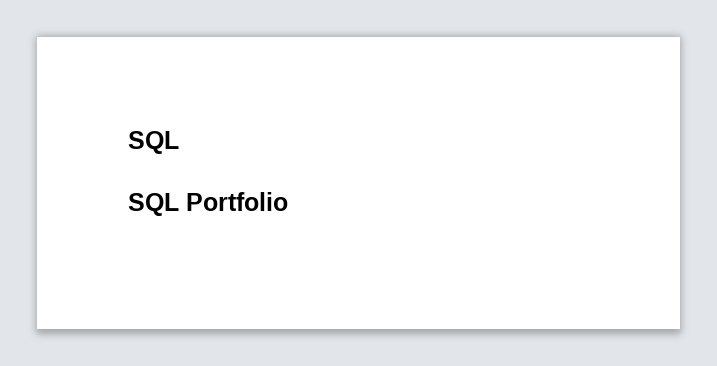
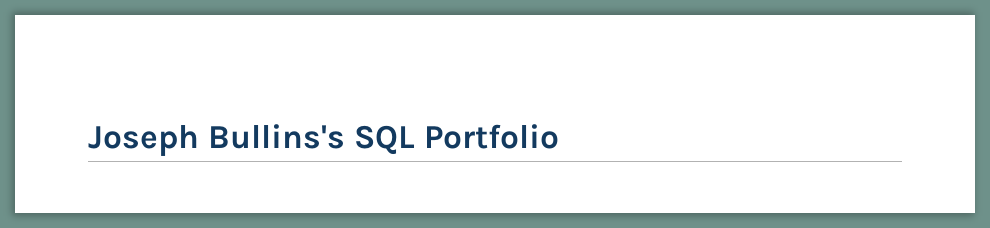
[128,131,179,154] SQL // -> [88,124,346,156] Joseph Bullins's

